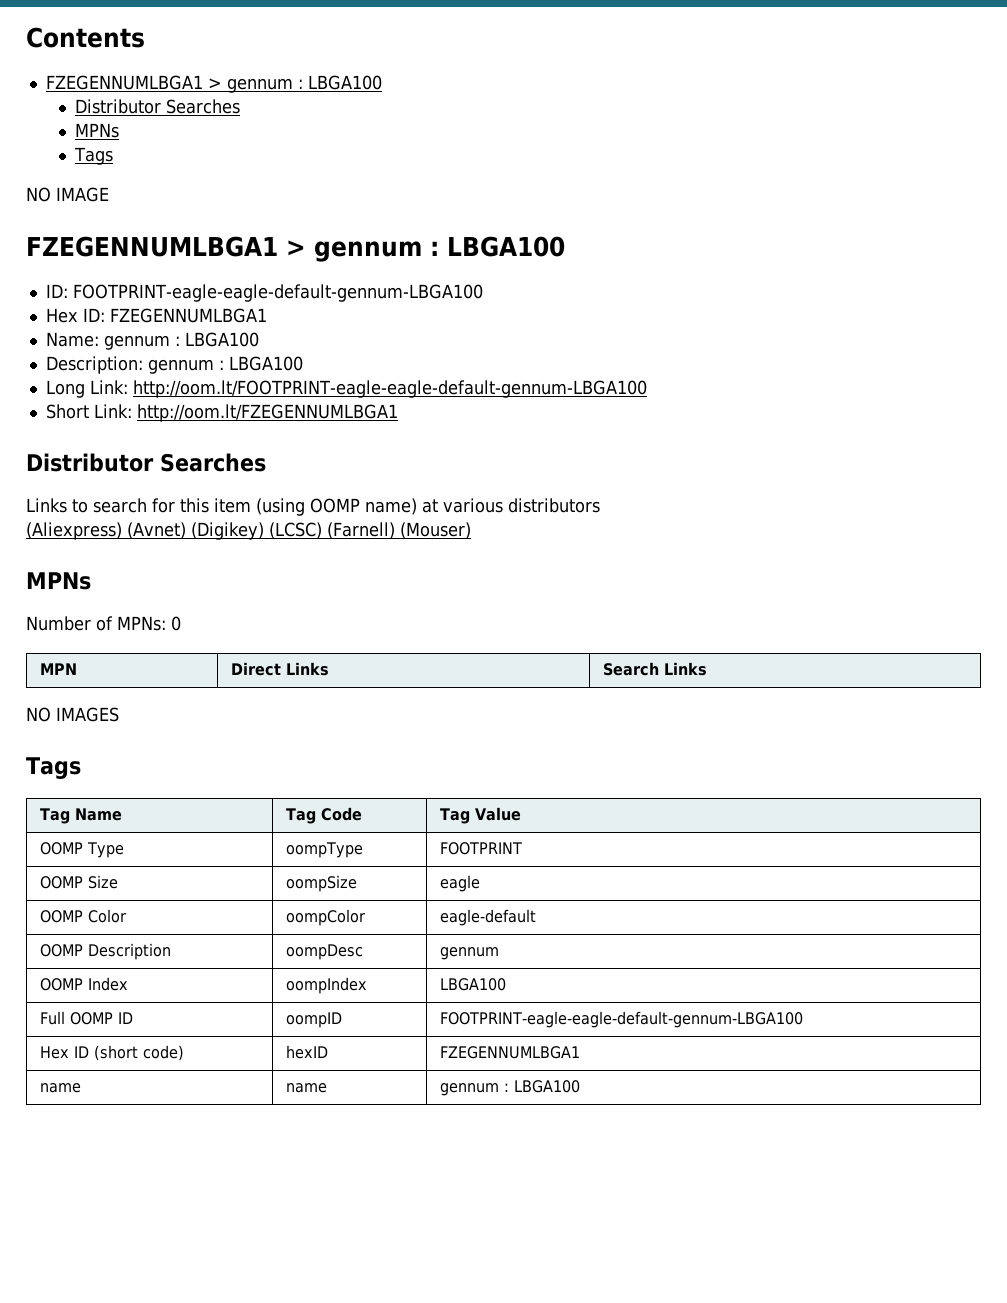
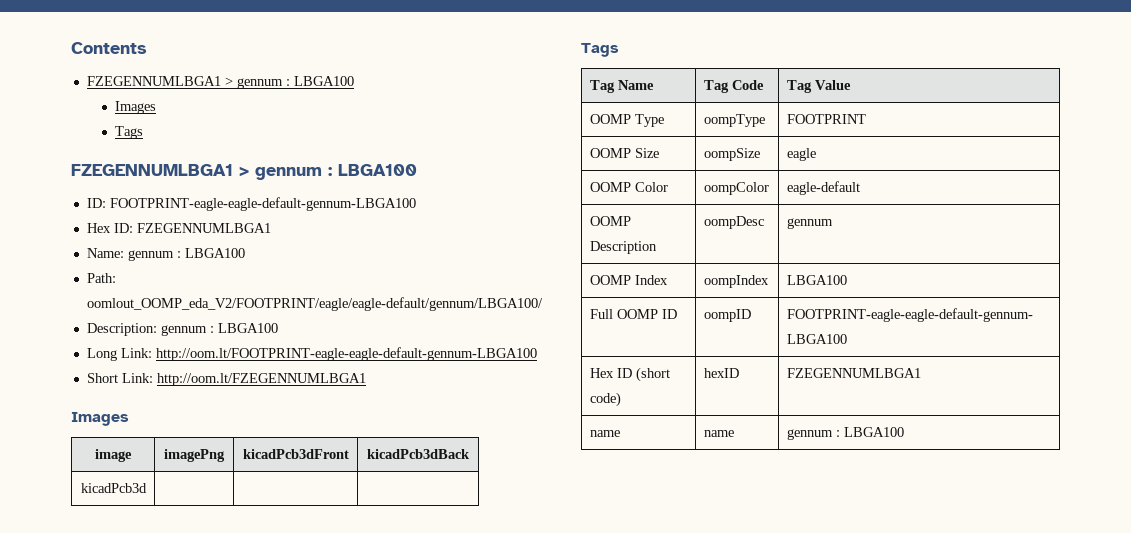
[75,99,241,114] [75,123,120,138] [74,147,114,165] [26,187,109,202] Distributor Searches // MPNs // Tags // NO IMAGE -> [115,101,157,114] [115,126,144,139] Images // Tags
(259, 339) none -> [86,273,116,283] [86,297,543,311] // Path: oomlout_OOMP_eda_V2/FOOTPRINT/eagle/eagle-default/gennum/LBGA100/
[26,453,266,472] [26,498,600,516] [26,522,471,540] [26,572,91,590] [26,616,181,631] [39,663,77,675] [230,662,329,676] [602,662,707,676] [26,707,119,722] Distributor Searches // Links to search for this item (using OOMP name) at various distributors // (Aliexpress) (Avnet) (Digikey) (LCSC) (Farnell) (Mouser) // MPNs // Number of MPNs: 0 // MPN | Direct Links | Search Links // NO IMAGES -> [71,412,129,426] [95,449,132,462] [164,449,225,462] [242,449,349,459] [367,449,470,459] [80,483,147,493] Images // image | imagePng | kicadPcb3dFront | kicadPcb3dBack // kicadPcb3d | | |

